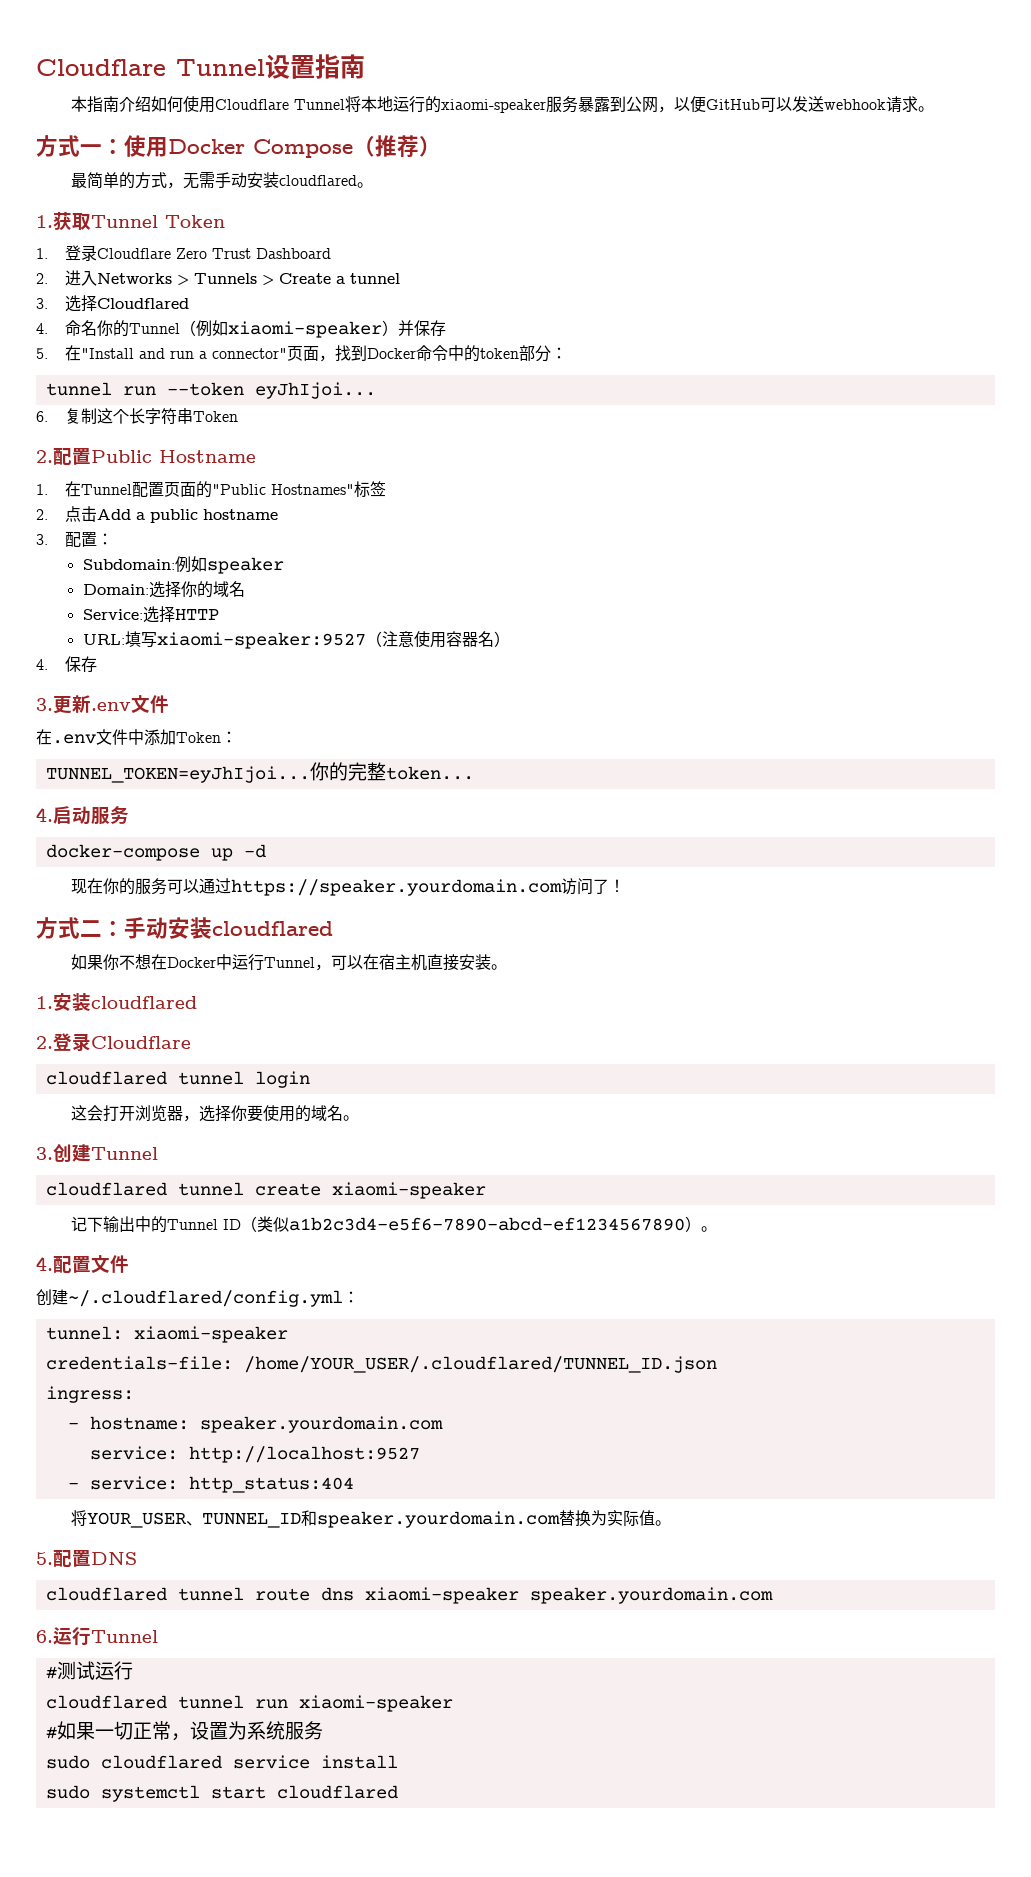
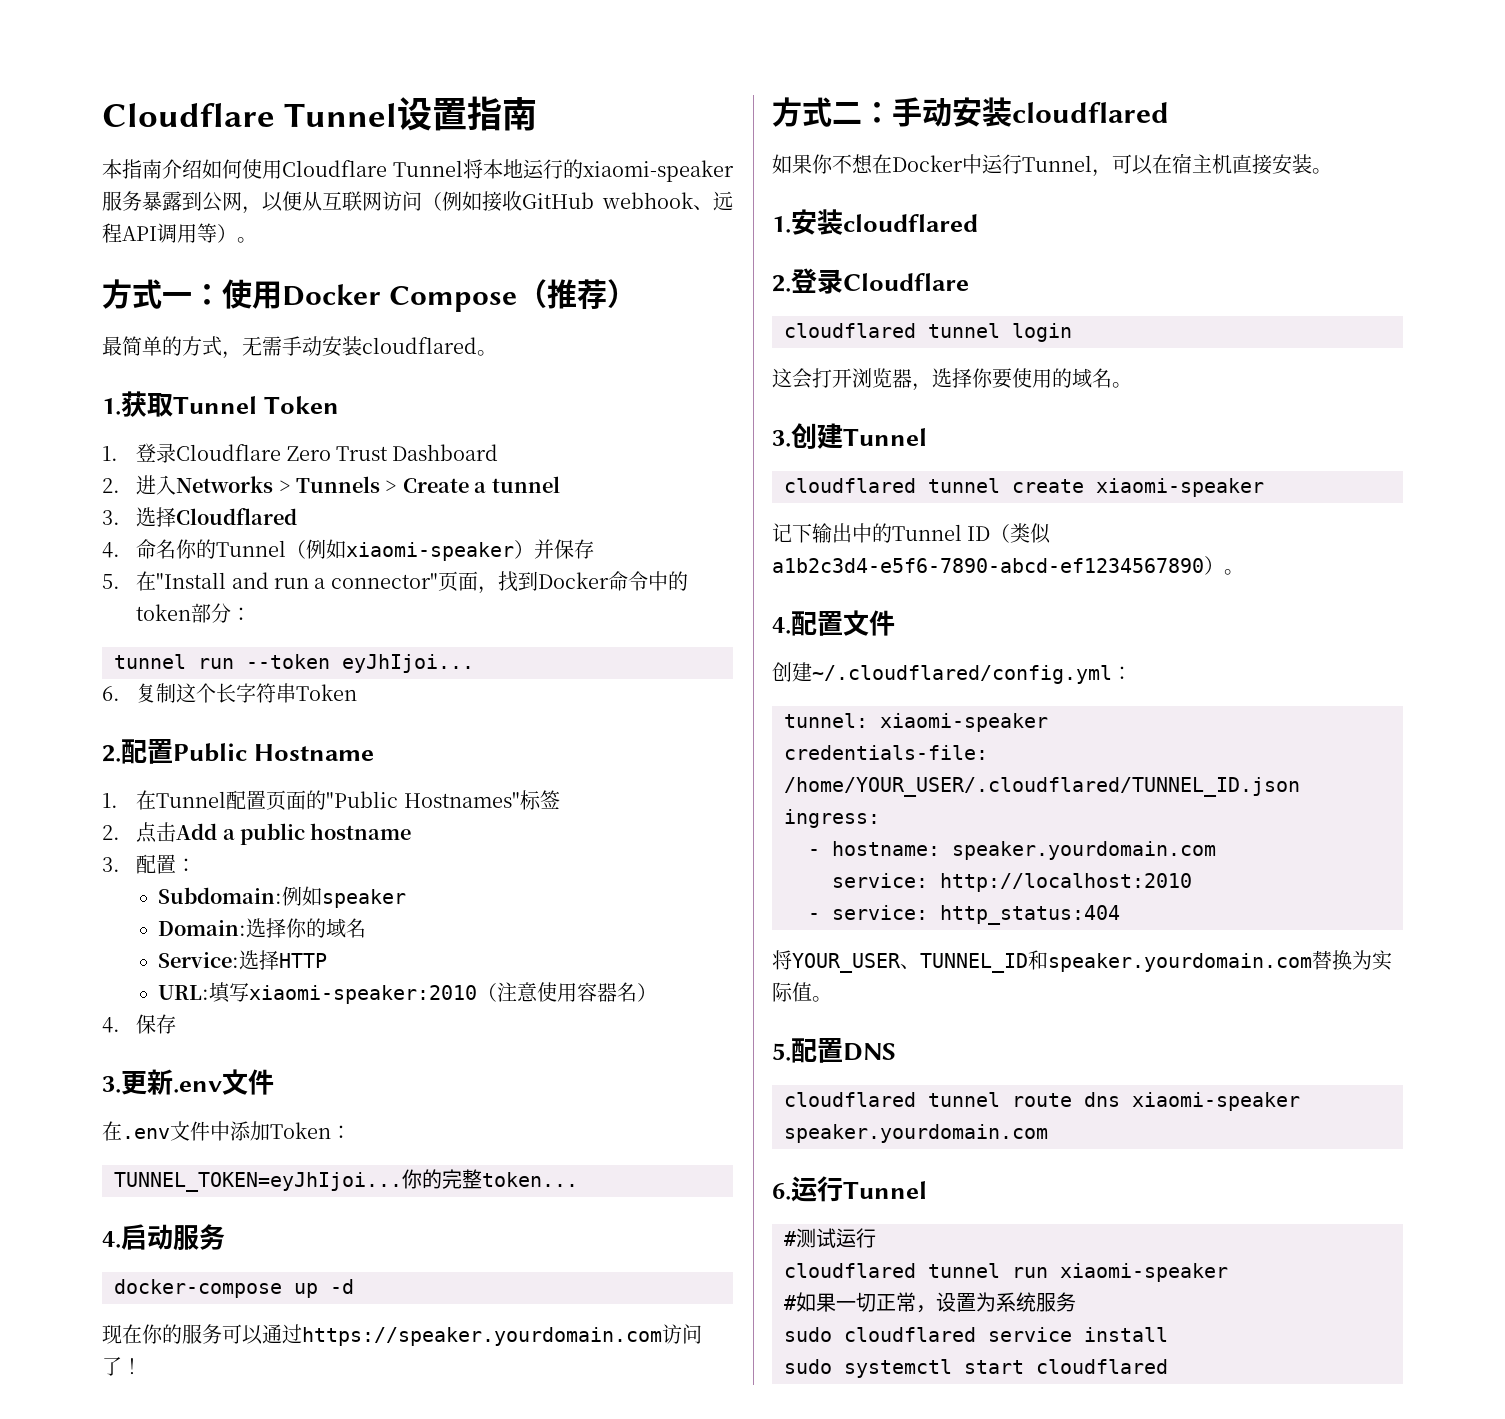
[705,96,918,113] GitHub可以发送webhook请求 -> [302,191,733,212] [102,223,237,243] 从互联网访问（例如接收GitHub webhook、远程API调用等）
[156,632,366,649] xiaomi-speaker:9527 -> [249,985,478,1004] xiaomi-speaker:2010
[188,1446,420,1463] http://localhost:9527 -> [940,873,1192,892] http://localhost:2010

